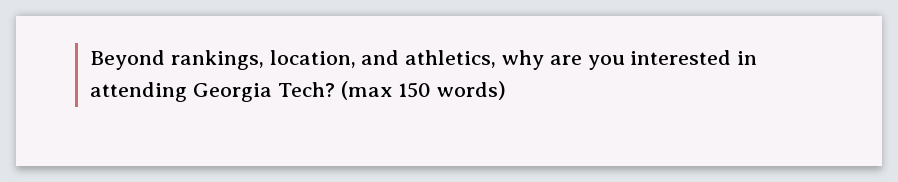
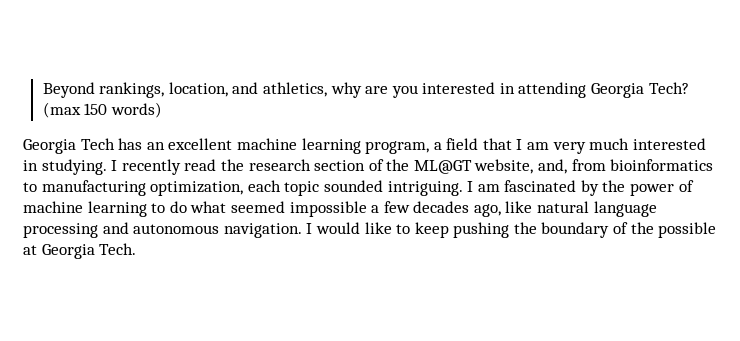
(506, 90) none -> [23,138,706,154] [23,159,714,175] [23,180,694,196] [23,201,657,217] [23,222,717,238] [23,243,137,259] // Georgia Tech has an excellent machine learning program, a field that I am very much interested in studying. I recently read the research section of the ML@GT website, and, from bioinformatics to manufacturing optimization, each topic sounded intriguing. I am fascinated by the power of machine learning to do what seemed impossible a few decades ago, like natural language processing and autonomous navigation. I would like to keep pushing the boundary of the possible at Georgia Tech.

